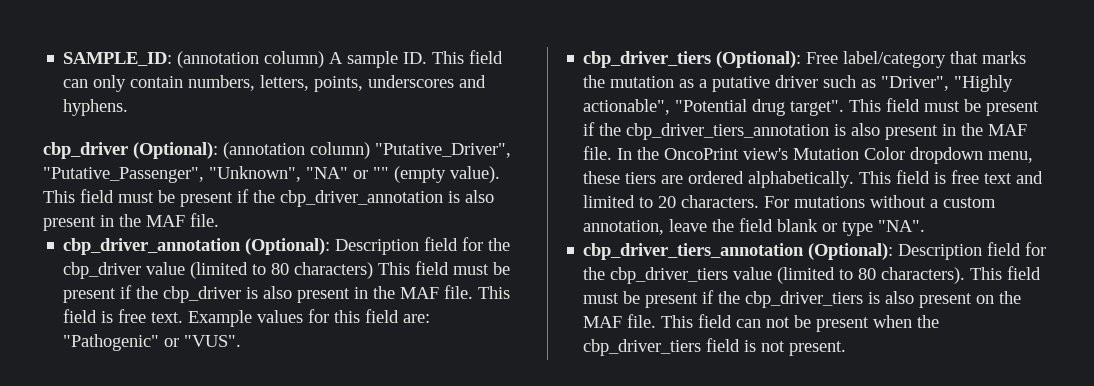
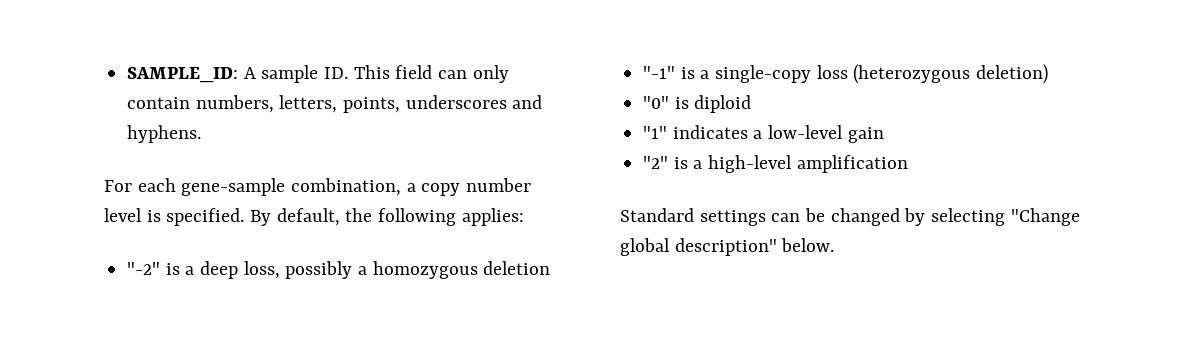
[177,51,325,68] (annotation column) -> (239, 75) none
[43,142,511,159] [43,166,500,183] [43,189,494,207] [43,213,219,231] [63,237,511,255] [63,261,511,279] [63,285,511,303] [63,309,431,327] [63,334,242,351] [583,51,1027,68] [583,75,1014,92] [583,98,1040,116] [583,122,1028,140] [583,146,1034,164] [583,170,1044,188] [583,195,997,208] [583,218,926,236] [583,242,1047,260] [583,266,1042,284] [583,290,1022,308] [583,314,940,332] [583,338,847,356] cbp_driver (Optional): (annotation column) "Putative_Driver", "Putative_Passenger", "Unknown", "NA" or "" (empty value). This field must be present if the cbp_driver_annotation is also present in the MAF file. // cbp_driver_annotation (Optional): Description field for the cbp_driver value (limited to 80 characters) This field must be present if the cbp_driver is also present in the MAF file. This field is free text. Example values for this field are: "Pathogenic" or "VUS". // cbp_driver_tiers (Optional): Free label/category that marks the mutation as a putative driver such as "Driver", "Highly actionable", "Potential drug target". This field must be present if the cbp_driver_tiers_annotation is also present in the MAF file. In the OncoPrint view's Mutation Color dropdown menu, these tiers are ordered alphabetically. This field is free text and limited to 20 characters. For mutations without a custom annotation, leave the field blank or type "NA". // cbp_driver_tiers_annotation (Optional): Description field for the cbp_driver_tiers value (limited to 80 characters). This field must be present if the cbp_driver_tiers is also present on the MAF file. This field can not be present when the cbp_driver_tiers field is not present. -> [104,178,532,196] [104,208,524,226] [127,261,551,279] [643,64,1049,84] [643,95,752,113] [643,125,884,143] [643,155,908,173] [620,208,1080,226] [620,238,835,256] For each gene-sample combination, a copy number level is specified. By default, the following applies: // "-2" is a deep loss, possibly a homozygous deletion // "-1" is a single-copy loss (heterozygous deletion) // "0" is diploid // "1" indicates a low-level gain // "2" is a high-level amplification // Standard settings can be changed by selecting "Change global description" below.

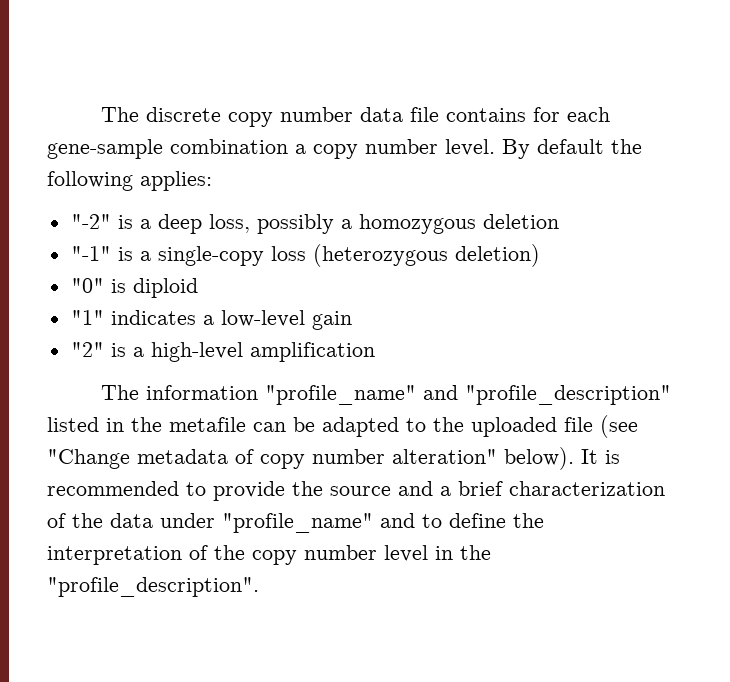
[127,65,509,83] [127,95,543,113] [127,125,202,143] [104,180,132,192] SAMPLE_ID: A sample ID. This field can only contain numbers, letters, points, underscores and hyphens. // For -> [100,107,560,127] The discrete copy number data file contains for
[291,178,402,196] combination, -> [170,139,288,154] combination
[104,208,340,226] level is specified. By default, -> [445,139,604,159] level. By default
[620,208,1080,226] [620,238,835,256] Standard settings can be changed by selecting "Change global description" below. -> [100,385,671,405] [47,415,638,438] [47,447,620,470] [47,481,665,501] [47,513,544,533] [47,545,491,565] [47,577,259,597] The information "profile_name" and "profile_description" listed in the metafile can be adapted to the uploaded file (see "Change metadata of copy number alteration" below). It is recommended to provide the source and a brief characterization of the data under "profile_name" and to define the interpretation of the copy number level in the "profile_description".

